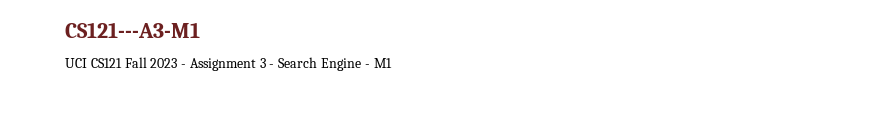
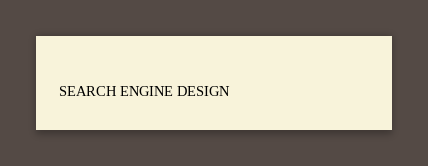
[65,22,200,38] [65,57,392,71] CS121---A3-M1 // UCI CS121 Fall 2023 - Assignment 3 - Search Engine - M1 -> [59,86,230,96] SEARCH ENGINE DESIGN

